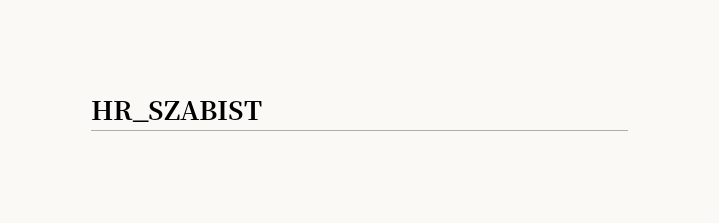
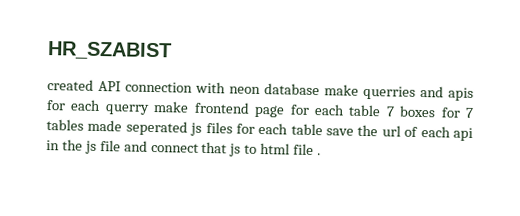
(262, 111) none -> [47,79,474,101] [46,99,475,118] [46,119,473,141] [46,139,322,157] // created API connection with neon database make querries and apis for each querry make frontend page for each table 7 boxes for 7 tables made seperated js files for each table save the url of each api in the js file and connect that js to html file .

